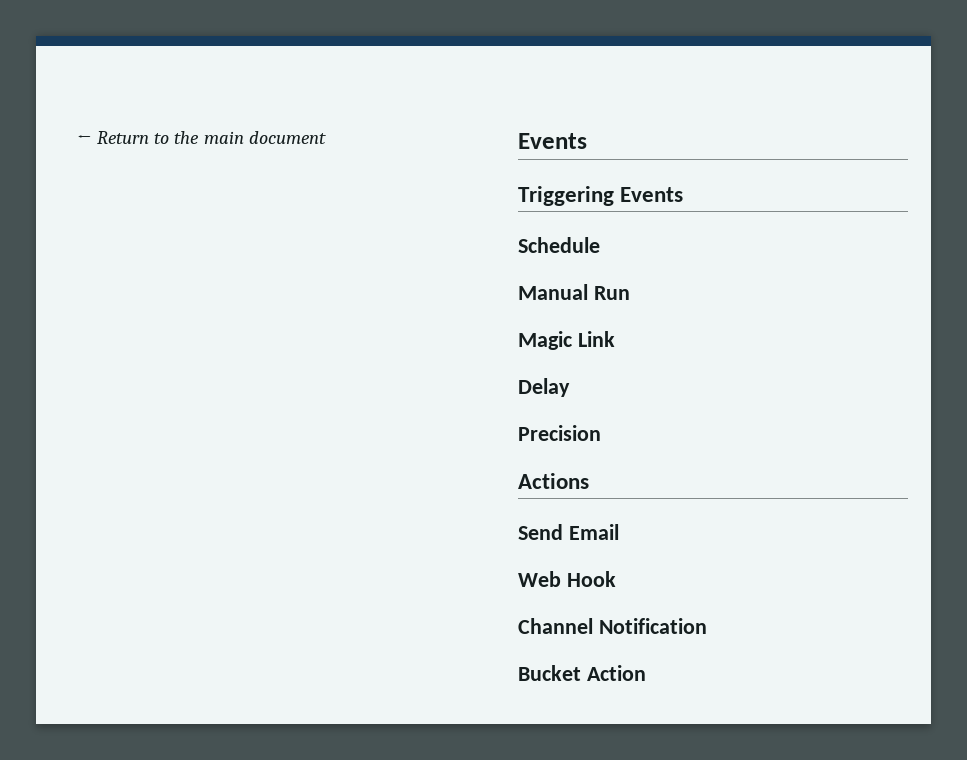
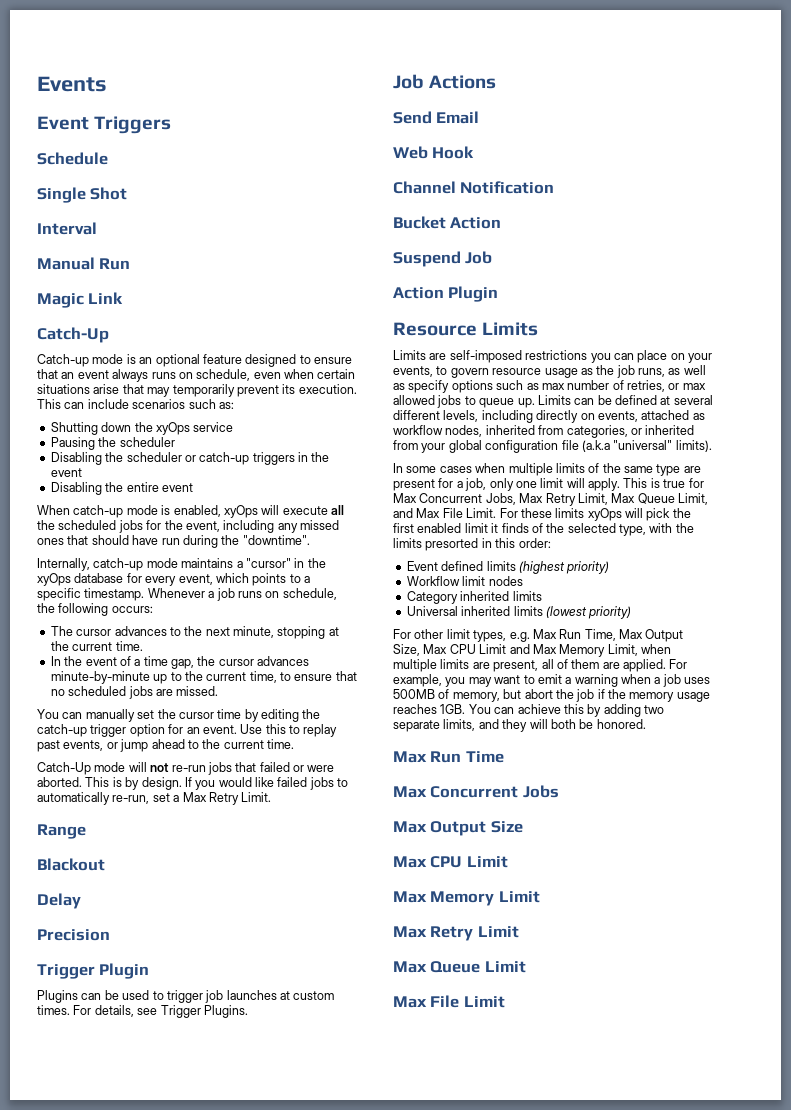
[77,131,326,144] [518,133,587,149] [518,186,684,206] ← Return to the main document // Events // Triggering Events -> [37,76,107,92] [37,116,172,134] Events // Event Triggers
(600, 245) none -> [37,187,128,203] [37,222,97,235] // Single Shot // Interval
[518,378,570,397] [518,425,601,441] Delay // Precision // -> [37,327,109,343] [37,354,352,367] [37,369,356,382] [37,384,357,397] [37,399,234,409] [50,422,234,435] [50,437,175,450] [50,452,330,465] [50,468,82,477] [50,482,193,495] [37,505,344,518] [37,520,339,533] [37,535,310,548] [37,558,326,571] [37,573,310,586] [37,588,337,601] [37,603,153,616] [50,626,339,639] [50,641,143,651] [50,656,310,669] [50,671,357,684] [50,686,219,699] [37,709,321,722] [37,724,338,737] [37,739,294,752] [37,762,335,775] [37,777,349,790] [37,792,272,805] [37,824,86,839] [37,858,105,871] [37,893,81,909] [37,929,110,941] [37,963,150,979] [37,990,335,1003] [37,1005,248,1018] [393,74,424,89] Catch-Up // Catch-up mode is an optional feature designed to ensure that an event always runs on schedule, even when certain situations arise that may temporarily prevent its execution. This can include scenarios such as: // Shutting down the xyOps service // Pausing the scheduler // Disabling the scheduler or catch-up triggers in the event // Disabling the entire event // When catch-up mode is enabled, xyOps will execute all the scheduled jobs for the event, including any missed ones that should have run during the "downtime". // Internally, catch-up mode maintains a "cursor" in the xyOps database for every event, which points to a specific timestamp. Whenever a job runs on schedule, the following occurs: // The cursor advances to the next minute, stopping at the current time. // In the event of a time gap, the cursor advances minute-by-minute up to the current time, to ensure that no scheduled jobs are missed. // You can manually set the cursor time by editing the catch-up trigger option for an event. Use this to replay past events, or jump ahead to the current time. // Catch-Up mode will not re-run jobs that failed or were aborted. This is by design. If you would like failed jobs to automatically re-run, set a Max Retry Limit. // Range // Blackout // Delay // Precision // Trigger Plugin // Plugins can be used to trigger job launches at custom times. For details, see Trigger Plugins. // Job
(646, 673) none -> [393,251,493,267] [393,286,499,302] [393,322,539,336] [393,350,712,363] [393,365,706,378] [393,380,706,393] [393,395,713,408] [393,410,705,423] [393,425,695,438] [393,440,712,453] [393,463,701,476] [393,478,704,491] [393,493,708,506] [393,508,691,521] [393,523,694,536] [393,538,551,551] [406,561,610,574] [406,576,523,586] [406,591,542,604] [406,606,632,619] [393,629,684,642] [393,644,671,657] [393,659,688,672] [393,674,711,687] [393,689,710,702] [393,704,664,717] [393,719,646,732] [393,751,504,763] [393,785,559,798] [393,821,523,836] [393,856,508,868] [393,891,540,906] [393,926,519,941] [393,961,526,973] [393,995,505,1008] // Suspend Job // Action Plugin // Resource Limits // Limits are self-imposed restrictions you can place on your events, to govern resource usage as the job runs, as well as specify options such as max number of retries, or max allowed jobs to queue up. Limits can be defined at several different levels, including directly on events, attached as workflow nodes, inherited from categories, or inherited from your global configuration file (a.k.a "universal" limits). // In some cases when multiple limits of the same type are present for a job, only one limit will apply. This is true for Max Concurrent Jobs, Max Retry Limit, Max Queue Limit, and Max File Limit. For these limits xyOps will pick the first enabled limit it finds of the selected type, with the limits presorted in this order: // Event defined limits (highest priority) // Workflow limit nodes // Category inherited limits // Universal inherited limits (lowest priority) // For other limit types, e.g. Max Run Time, Max Output Size, Max CPU Limit and Max Memory Limit, when multiple limits are present, all of them are applied. For example, you may want to emit a warning when a job uses 500MB of memory, but abort the job if the memory usage reaches 1GB. You can achieve this by adding two separate limits, and they will both be honored. // Max Run Time // Max Concurrent Jobs // Max Output Size // Max CPU Limit // Max Memory Limit // Max Retry Limit // Max Queue Limit // Max File Limit

